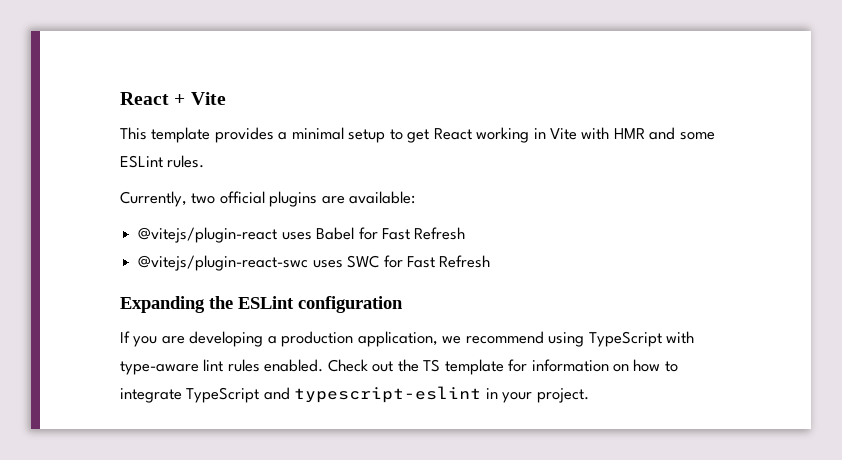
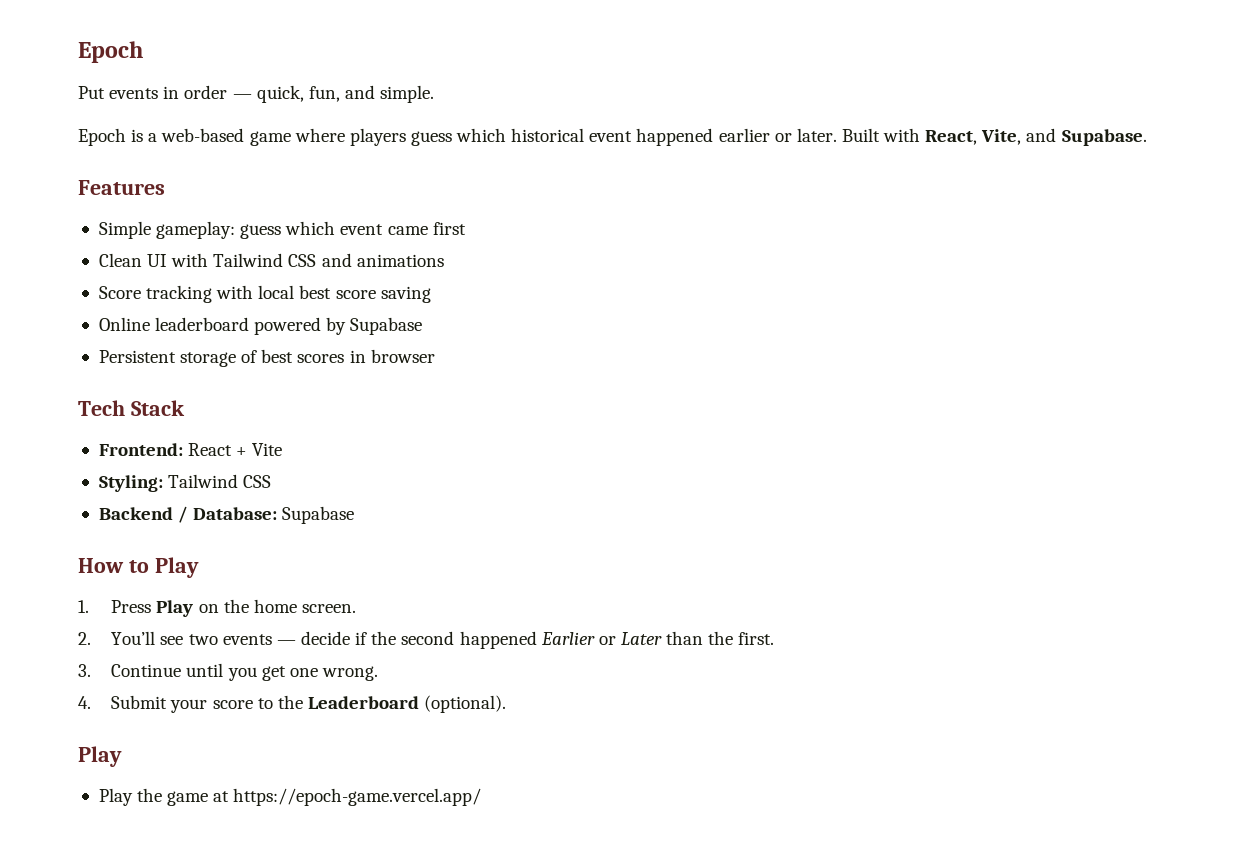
[120,92,226,105] [120,127,715,143] [120,155,205,168] [120,191,416,207] [138,227,466,243] [138,255,491,271] [120,296,403,313] [120,331,695,347] [120,359,678,375] [120,386,589,403] React + Vite // This template provides a minimal setup to get React working in Vite with HMR and some ESLint rules. // Currently, two official plugins are available: // @vitejs/plugin-react uses Babel for Fast Refresh // @vitejs/plugin-react-swc uses SWC for Fast Refresh // Expanding the ESLint configuration // If you are developing a production application, we recommend using TypeScript with type-aware lint rules enabled. Check out the TS template for information on how to integrate TypeScript and typescript-eslint in your project. -> [78,41,143,63] [78,85,435,103] [78,128,1147,146] [78,180,165,195] [98,221,466,239] [98,253,444,267] [98,285,431,303] [98,317,423,335] [98,349,435,367] [78,400,185,416] [98,443,283,456] [98,474,272,492] [98,506,355,524] [78,557,199,578] [78,599,356,617] [78,631,775,649] [78,663,378,681] [78,695,507,713] [78,746,122,767] [98,788,482,806] Epoch // Put events in order — quick, fun, and simple. // Epoch is a web-based game where players guess which historical event happened earlier or later. Built with React, Vite, and Supabase. // Features // Simple gameplay: guess which event came first // Clean UI with Tailwind CSS and animations // Score tracking with local best score saving // Online leaderboard powered by Supabase // Persistent storage of best scores in browser // Tech Stack // Frontend: React + Vite // Styling: Tailwind CSS // Backend / Database: Supabase // How to Play // 1. Press Play on the home screen. // 2. You’ll see two events — decide if the second happened Earlier or Later than the first. // 3. Continue until you get one wrong. // 4. Submit your score to the Leaderboard (optional). // Play // Play the game at https://epoch-game.vercel.app/

